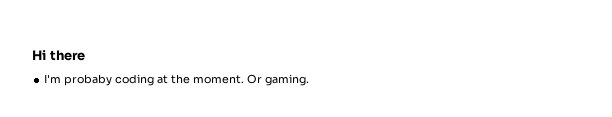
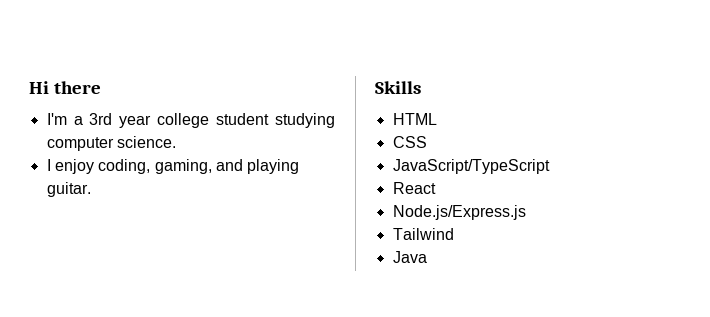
[64,74,310,86] probaby coding at the moment. Or gaming. -> [73,113,335,128] [46,136,176,151] [46,159,300,174] [46,182,91,197] [375,81,421,94] [392,113,437,125] [392,136,427,148] [392,159,550,174] [392,182,436,194] [392,205,526,220] [392,228,454,240] [392,251,427,263] a 3rd year college student studying computer science. // I enjoy coding, gaming, and playing guitar. // Skills // HTML // CSS // JavaScript/TypeScript // React // Node.js/Express.js // Tailwind // Java

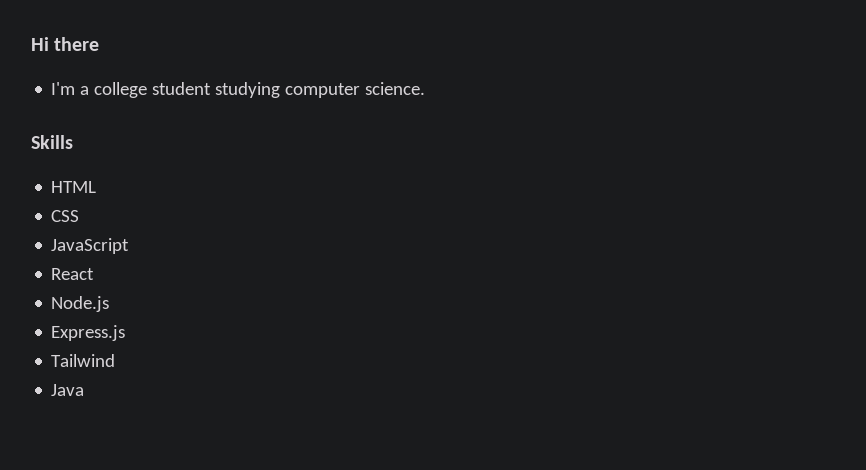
[89,113,152,128] 3rd year -> (90, 90) none
[46,159,300,174] [46,182,91,197] // I enjoy coding, gaming, and playing guitar. -> (426, 88) none
[392,159,550,174] JavaScript/TypeScript -> [51,238,130,254] JavaScript
[392,205,526,220] Node.js/Express.js -> [51,296,110,312] [51,325,126,341] Node.js // Express.js

